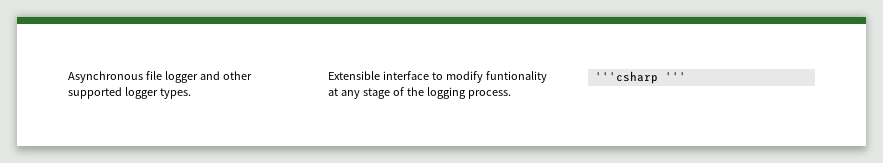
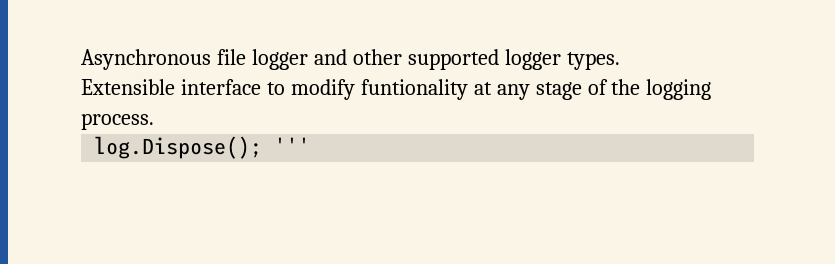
[594,71,658,84] '''csharp -> [94,136,263,159] log.Dispose();

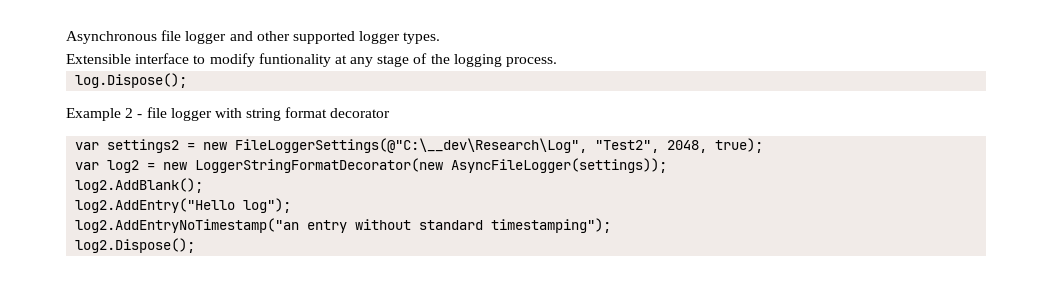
[274,137,311,154] ''' -> [66,107,391,121] [75,138,764,153] [75,158,668,173] [75,178,204,193] [75,198,292,213] [75,218,612,233] [75,238,196,253] // Example 2 - file logger with string format decorator // var settings2 = new FileLoggerSettings(@"C:\__dev\Research\Log", "Test2", 2048, true); // var log2 = new LoggerStringFormatDecorator(new AsyncFileLogger(settings)); // log2.AddBlank(); // log2.AddEntry("Hello log"); // log2.AddEntryNoTimestamp("an entry without standard timestamping"); // log2.Dispose();

